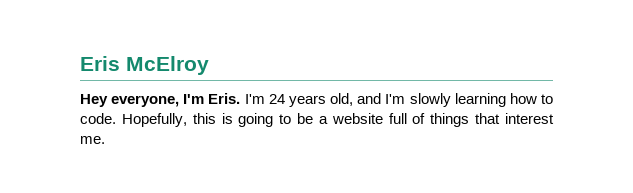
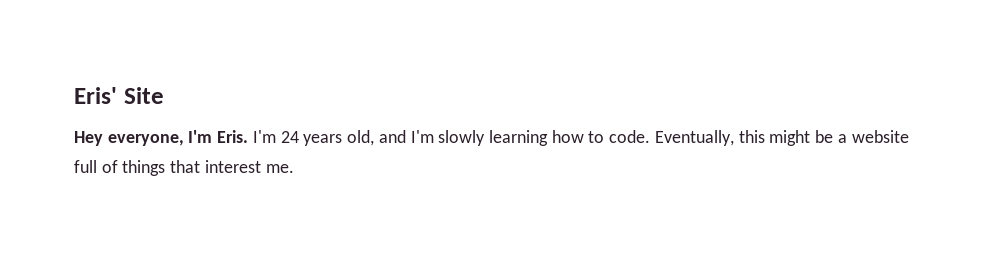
[80,56,209,75] Eris McElroy -> [74,87,164,104] Eris' Site
[121,113,292,127] Hopefully, this is going to -> [654,130,811,146] Eventually, this might

